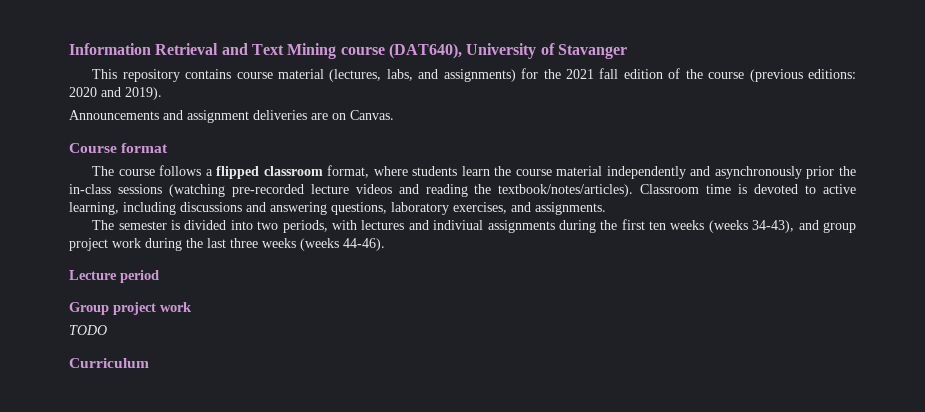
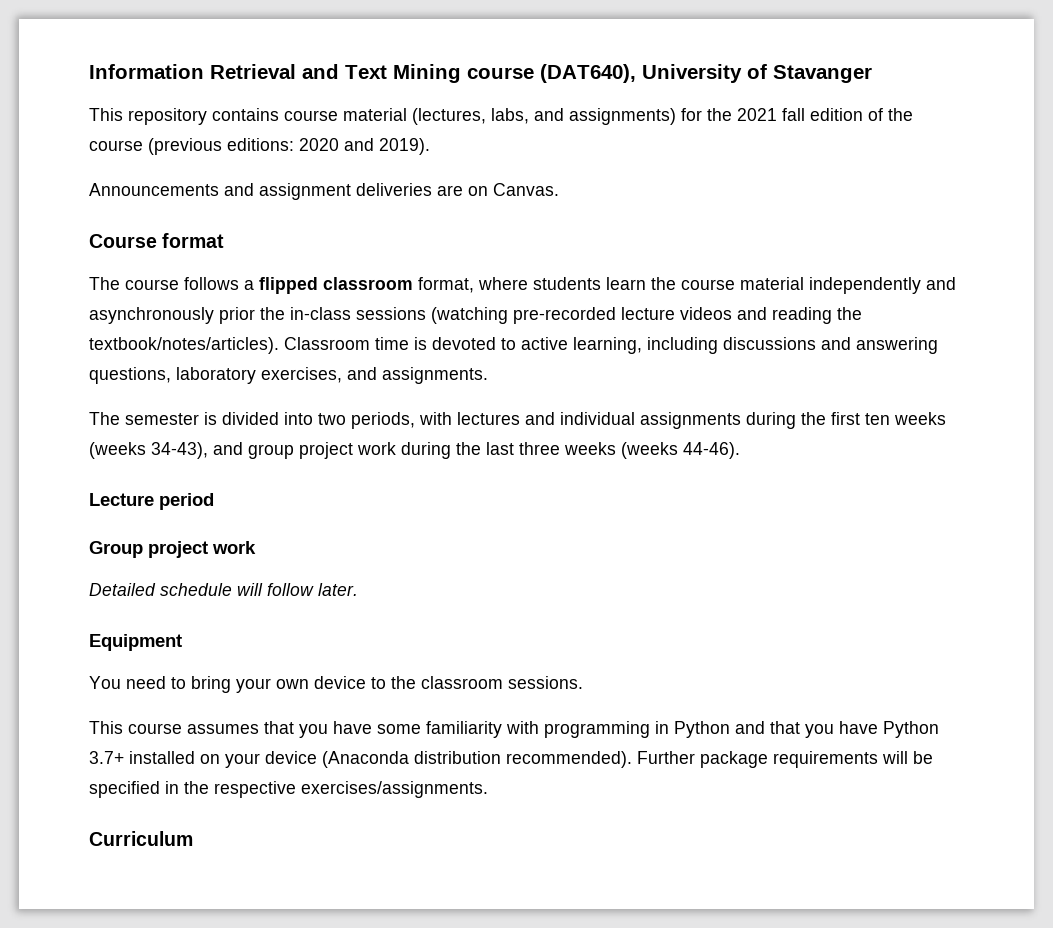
[433,220,484,230] indiviual -> [560,412,635,425] individual
[69,325,107,335] TODO -> [89,583,358,596] [89,634,182,651] [89,676,583,693] [89,721,939,738] [89,751,933,768] [89,781,488,798] Detailed schedule will follow later. // Equipment // You need to bring your own device to the classroom sessions. // This course assumes that you have some familiarity with programming in Python and that you have Python 3.7+ installed on your device (Anaconda distribution recommended). Further package requirements will be specified in the respective exercises/assignments.

